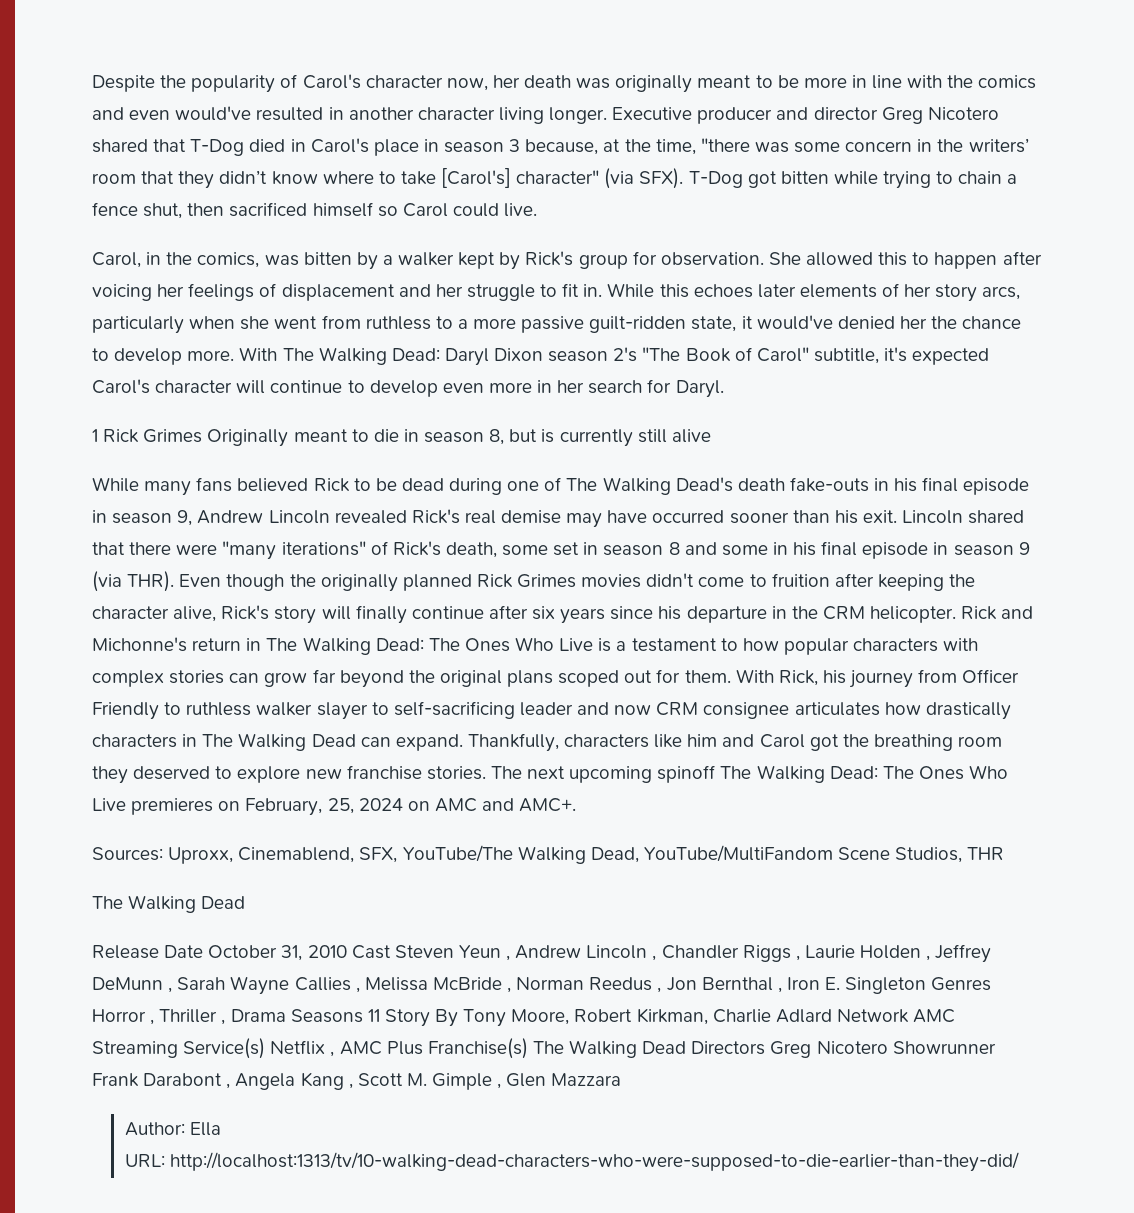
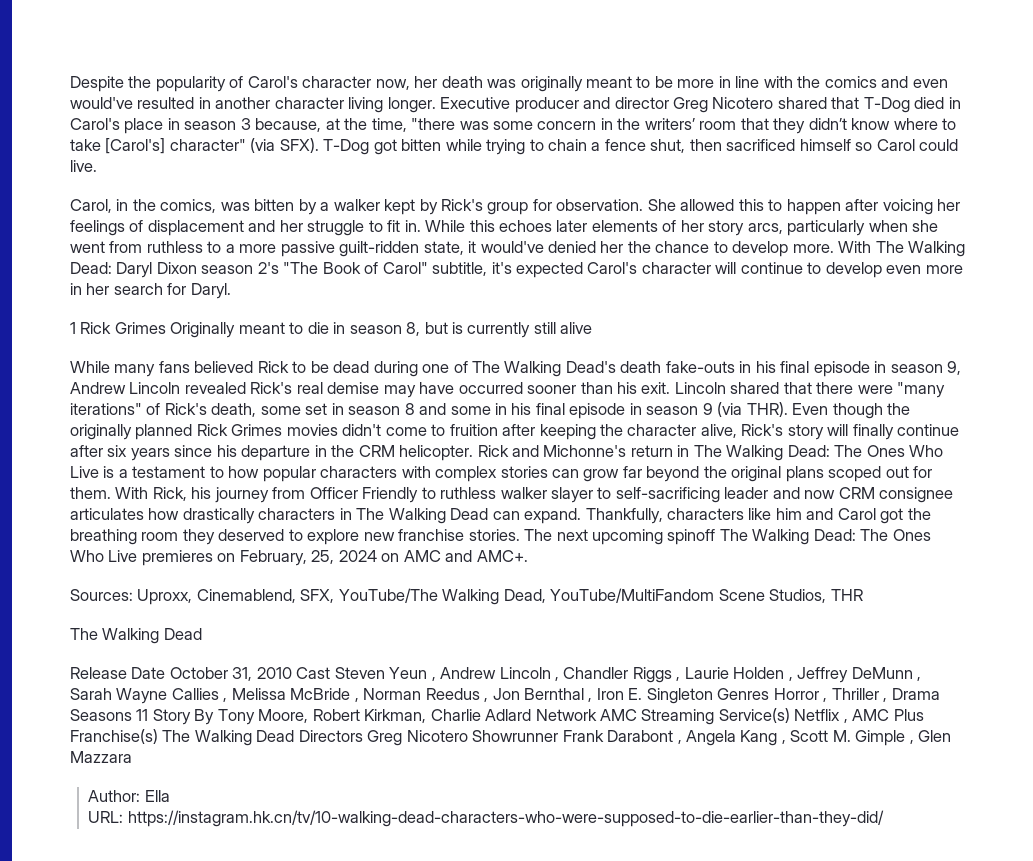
[169,1152,1019,1172] http://localhost:1313/tv/10-walking-dead-characters-who-were-supposed-to-die-earlier-than-they-did/ -> [127,810,884,827] https://instagram.hk.cn/tv/10-walking-dead-characters-who-were-supposed-to-die-earlier-than-they-did/

